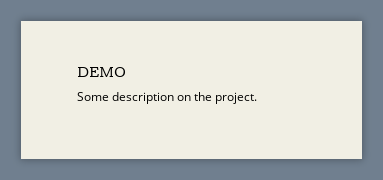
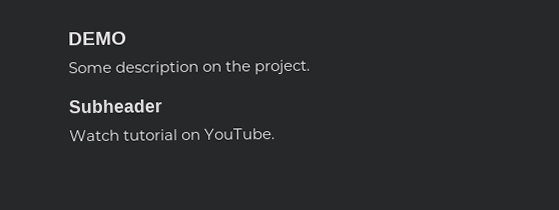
(258, 98) none -> [68,99,163,114] [69,128,276,142] // Subheader // Watch tutorial on YouTube.

